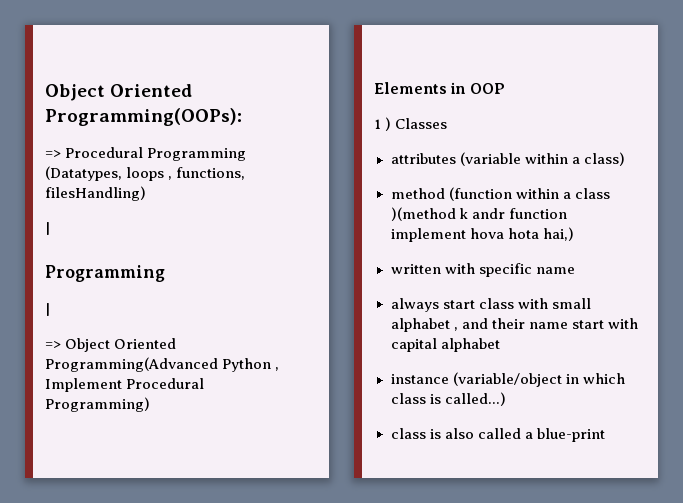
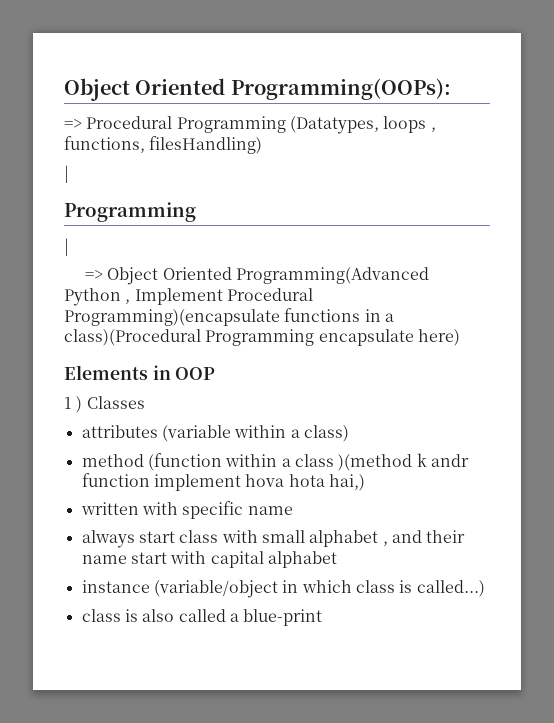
[45,397,150,412] Programming) -> [64,308,394,326] [64,329,460,346] Programming)(encapsulate functions in a class)(Procedural Programming encapsulate here)

